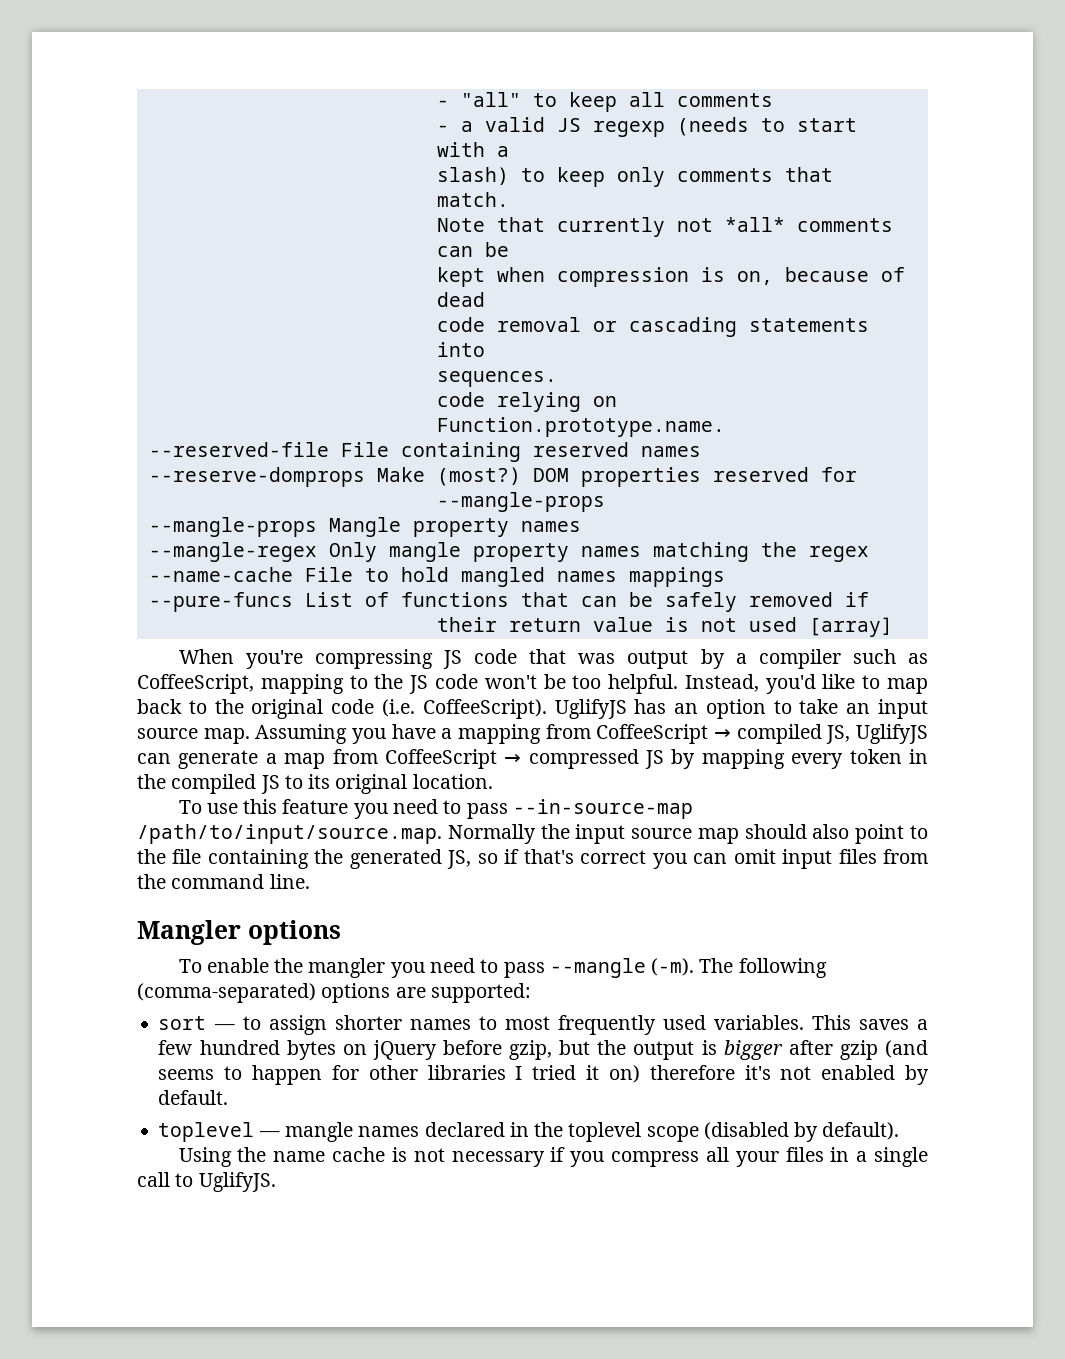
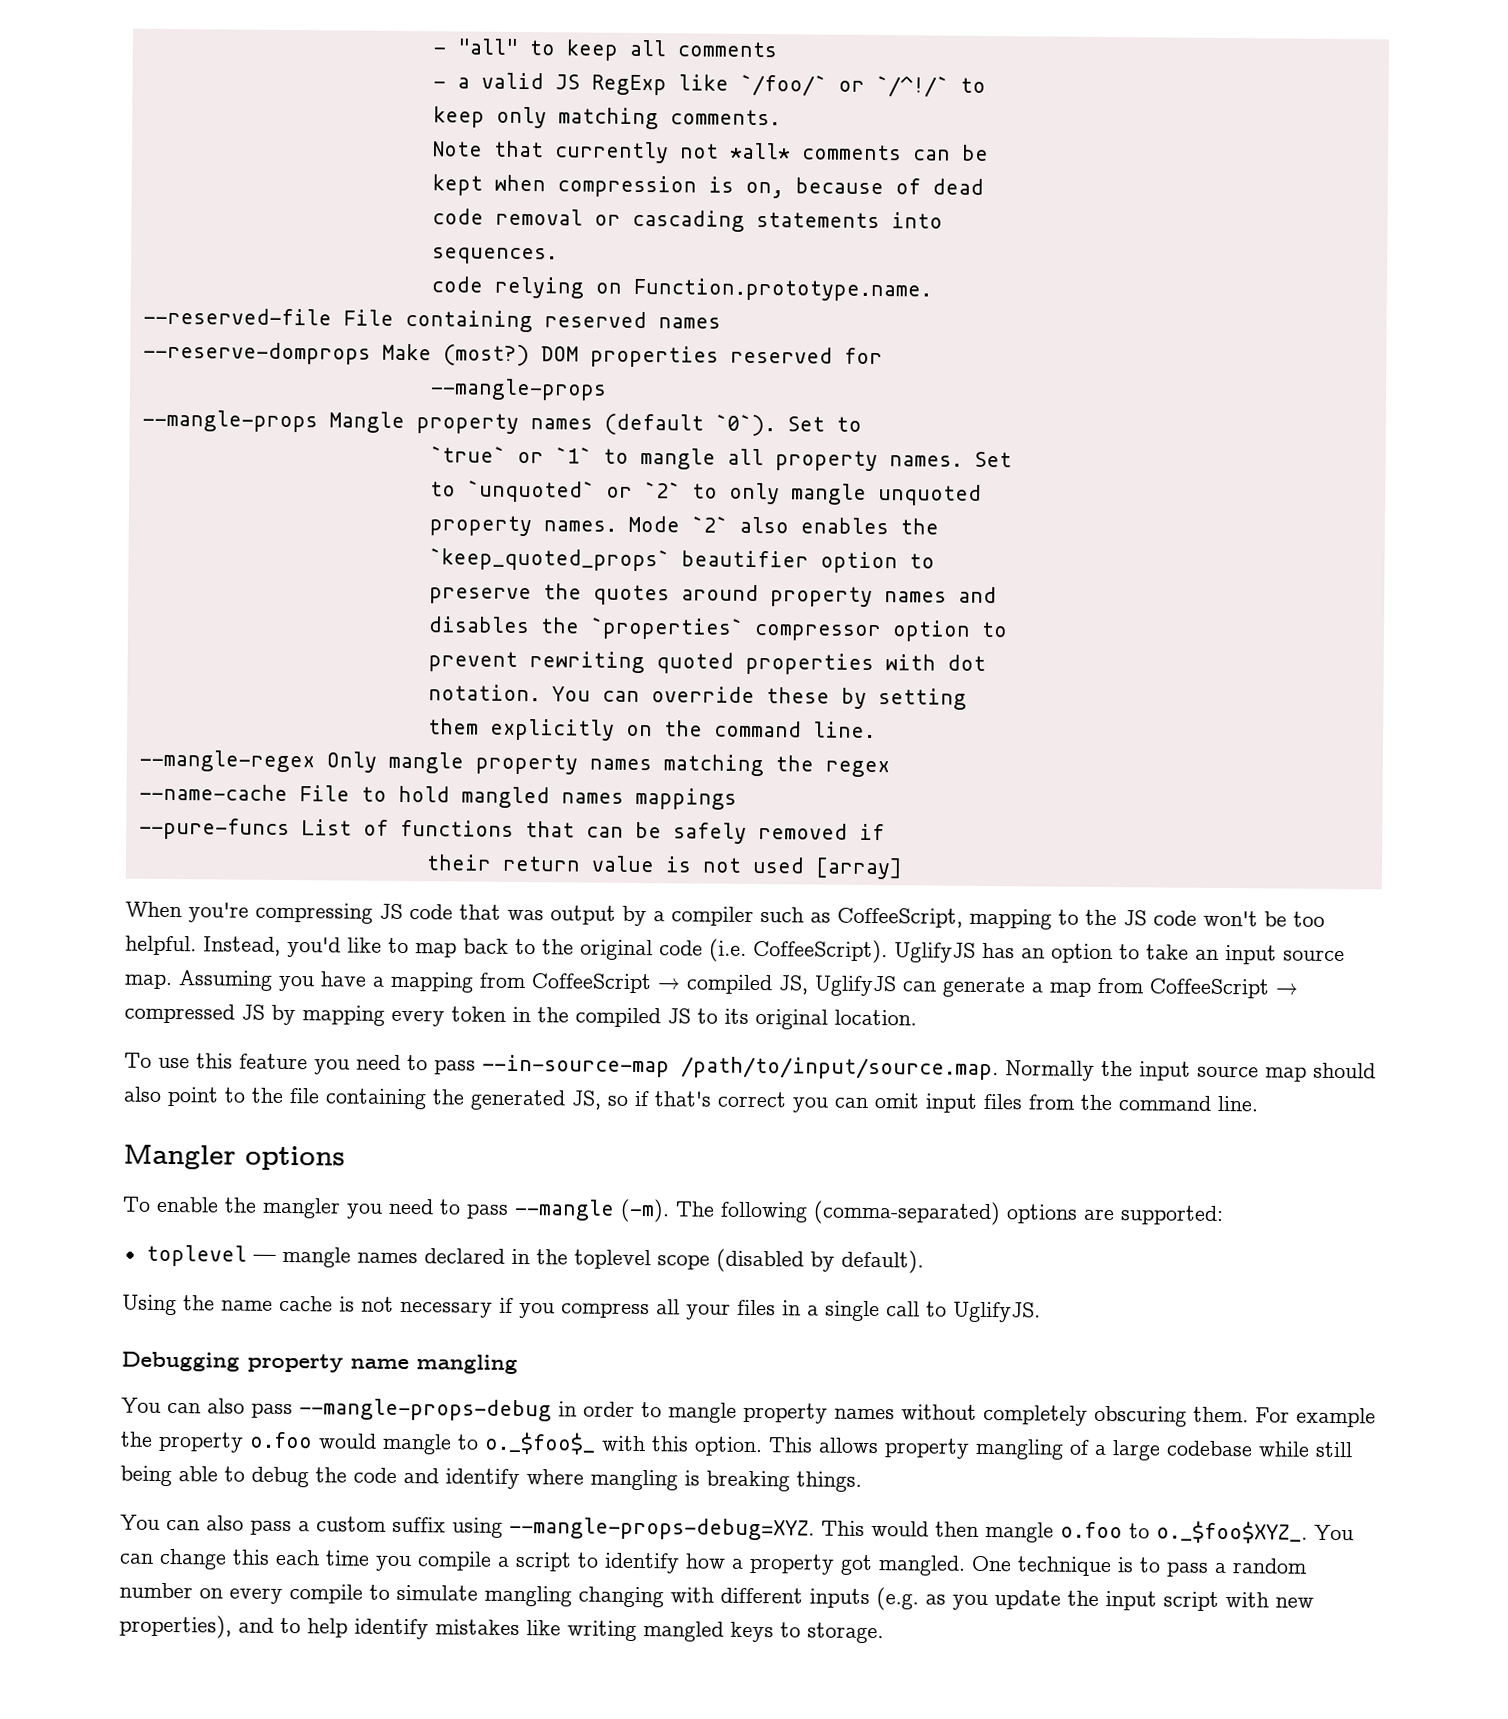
[592,117,857,137] [436,142,509,157] [436,167,833,187] [436,192,509,207] regexp (needs to start with a // slash) to keep only comments that match. -> [590,74,986,98] [432,106,781,130] RegExp like `/foo/` or `/^!/` to // keep only matching comments.
(581, 526) none -> [603,413,862,437] [429,446,1012,472] [429,480,982,506] [428,515,939,537] [428,548,935,574] [428,583,997,608] [427,616,1008,642] [427,651,986,676] [427,684,967,710] [427,718,876,741] (default `0`). Set to // `true` or `1` to mangle all property names. Set // to `unquoted` or `2` to only mangle unquoted // property names. Mode `2` also enables the // `keep_quoted_props` beautifier option to // preserve the quotes around property names and // disables the `properties` compressor option to // prevent rewriting quoted properties with dot // notation. You can override these by setting // them explicitly on the command line.
[158,1015,928,1035] [158,1040,928,1060] [158,1065,930,1085] [158,1090,229,1105] // sort — to assign shorter names to most frequently used variables. This saves a few hundred bytes on jQuery before gzip, but the output is bigger after gzip (and seems to happen for other libraries I tried it on) therefore it's not enabled by default. -> (1224, 1215) none
(276, 1182) none -> [121,1351,518,1374] [121,1397,1376,1428] [120,1431,1353,1461] [120,1465,862,1492] [120,1514,1354,1544] [119,1548,1308,1577] [119,1582,1314,1612] [119,1614,884,1644] // Debugging property name mangling // You can also pass --mangle-props-debug in order to mangle property names without completely obscuring them. For example the property o.foo would mangle to o._$foo$_ with this option. This allows property mangling of a large codebase while still being able to debug the code and identify where mangling is breaking things. // You can also pass a custom suffix using --mangle-props-debug=XYZ. This would then mangle o.foo to o._$foo$XYZ_. You can change this each time you compile a script to identify how a property got mangled. One technique is to pass a random number on every compile to simulate mangling changing with different inputs (e.g. as you update the input script with new properties), and to help identify mistakes like writing mangled keys to storage.

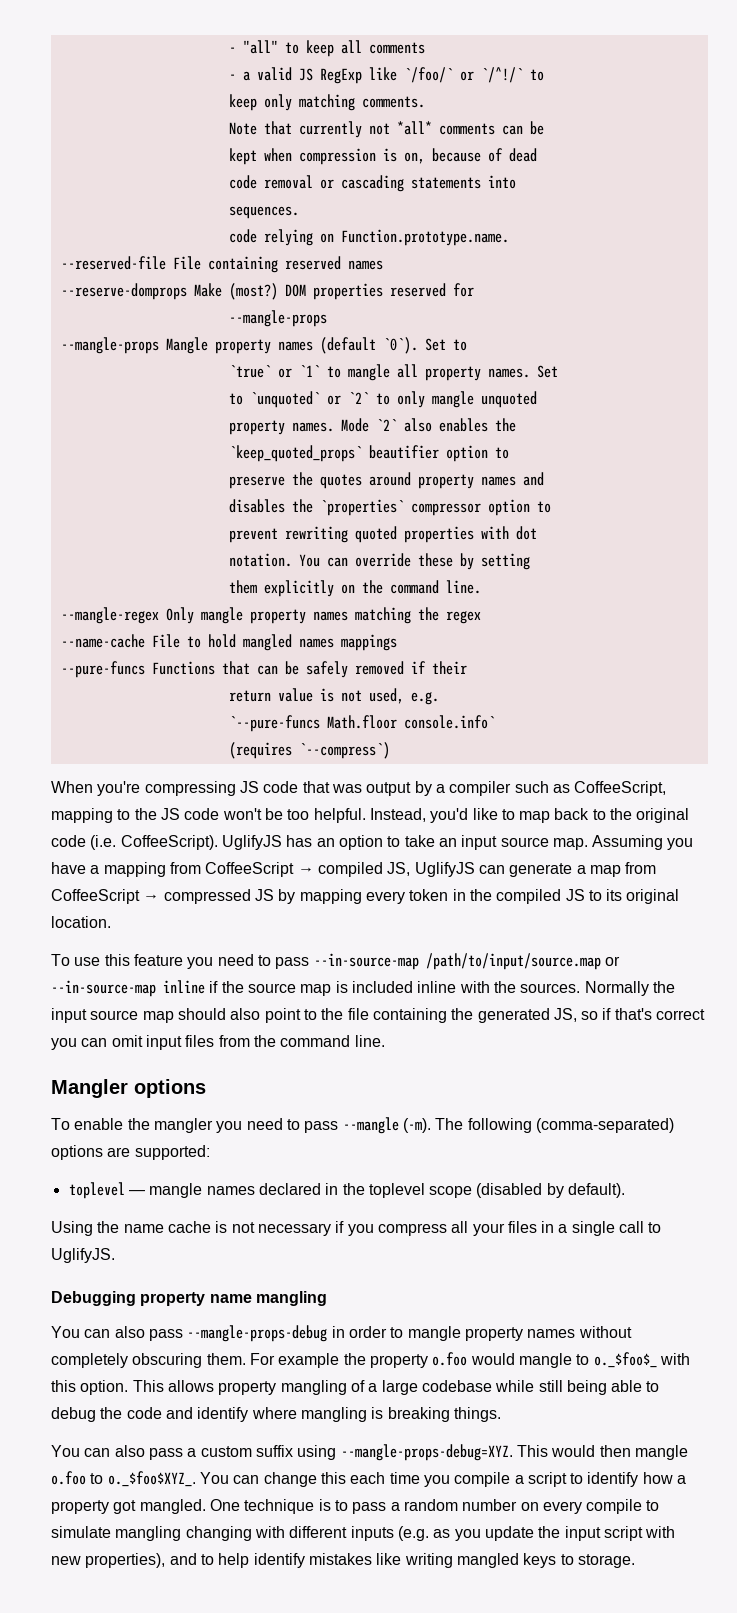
[300,819,514,837] List of functions -> [151,661,215,675] Functions
[425,854,492,871] // their -> [431,661,467,675] their //
[751,856,903,880] used [array] -> [368,688,439,705] [228,715,495,732] [228,742,390,759] used, e.g. // `--pure-funcs Math.floor console.info` // (requires `--compress`)
[681,1056,999,1081] /path/to/input/source.map. -> [425,953,620,970] [51,980,581,997] /path/to/input/source.map or --in-source-map inline if the source map is included inline with the sources.

